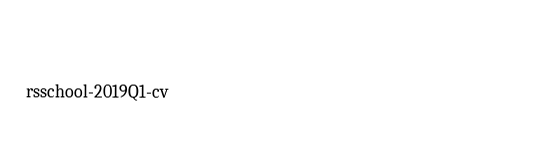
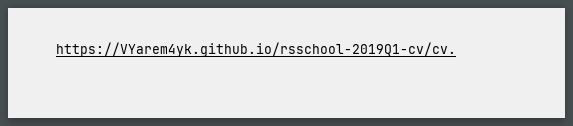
[25,83,169,102] rsschool-2019Q1-cv -> [56,42,456,57] https://VYarem4yk.github.io/rsschool-2019Q1-cv/cv.

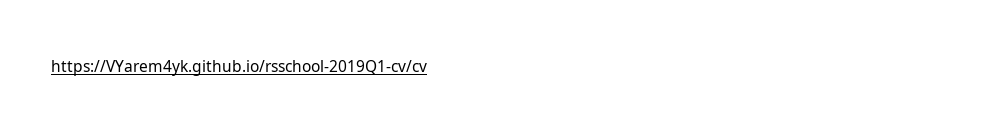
[56,42,456,57] https://VYarem4yk.github.io/rsschool-2019Q1-cv/cv. -> [51,60,427,76] https://VYarem4yk.github.io/rsschool-2019Q1-cv/cv

